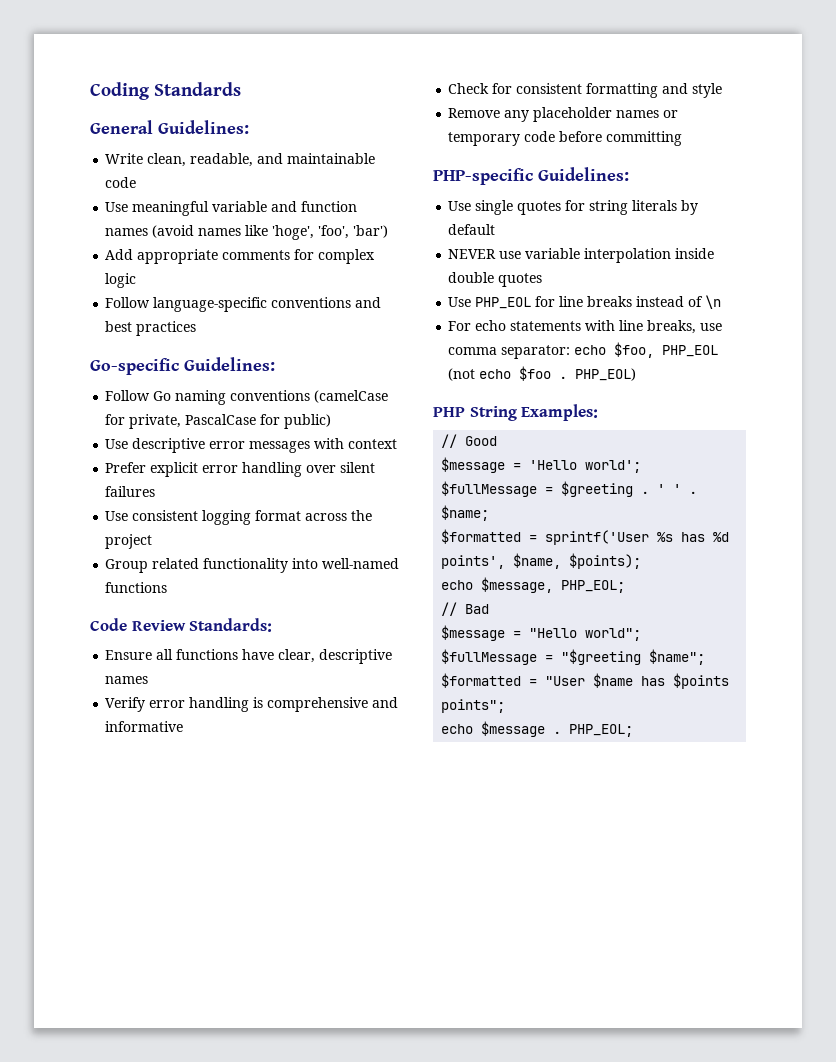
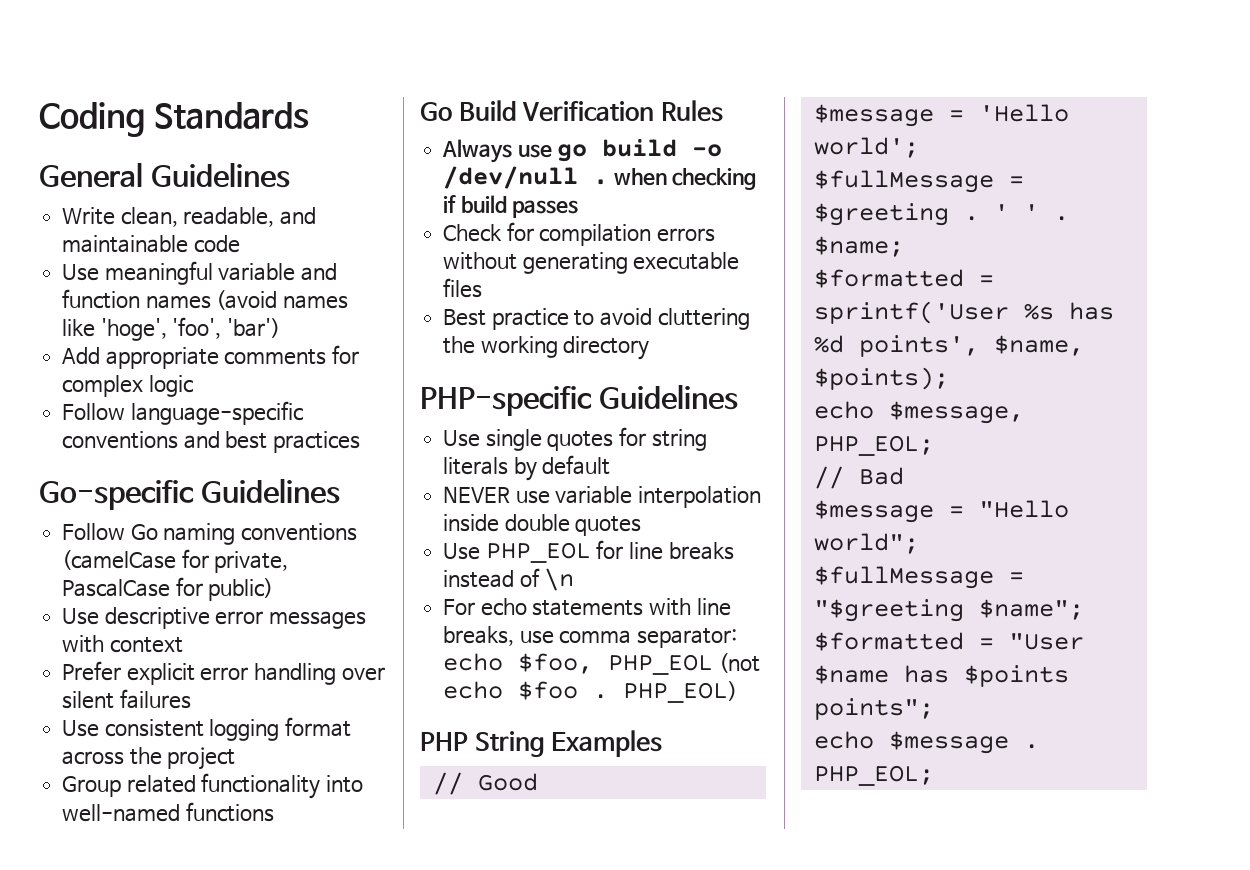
[158,120,249,134] Guidelines: -> [150,162,290,188] Guidelines
[184,357,275,371] Guidelines: -> [200,478,340,504] Guidelines
[90,618,273,632] [105,649,393,664] [105,676,149,684] [105,697,399,712] [105,721,184,732] [448,83,723,98] [448,107,679,122] [448,131,683,146] Code Review Standards: // Ensure all functions have clear, descriptive names // Verify error handling is comprehensive and informative // Check for consistent formatting and style // Remove any placeholder names or temporary code before committing -> [420,100,723,122] [442,139,723,163] [443,166,757,190] [443,195,579,218] [443,222,716,246] [443,252,740,274] [443,278,483,298] [443,308,750,330] [443,336,650,360] Go Build Verification Rules // Always use go build -o /dev/null . when checking if build passes // Check for compilation errors without generating executable files // Best practice to avoid cluttering the working directory
[538,167,629,181] Guidelines: -> [598,384,738,410] Guidelines
[521,404,599,421] Examples: -> [551,730,663,757] Examples

